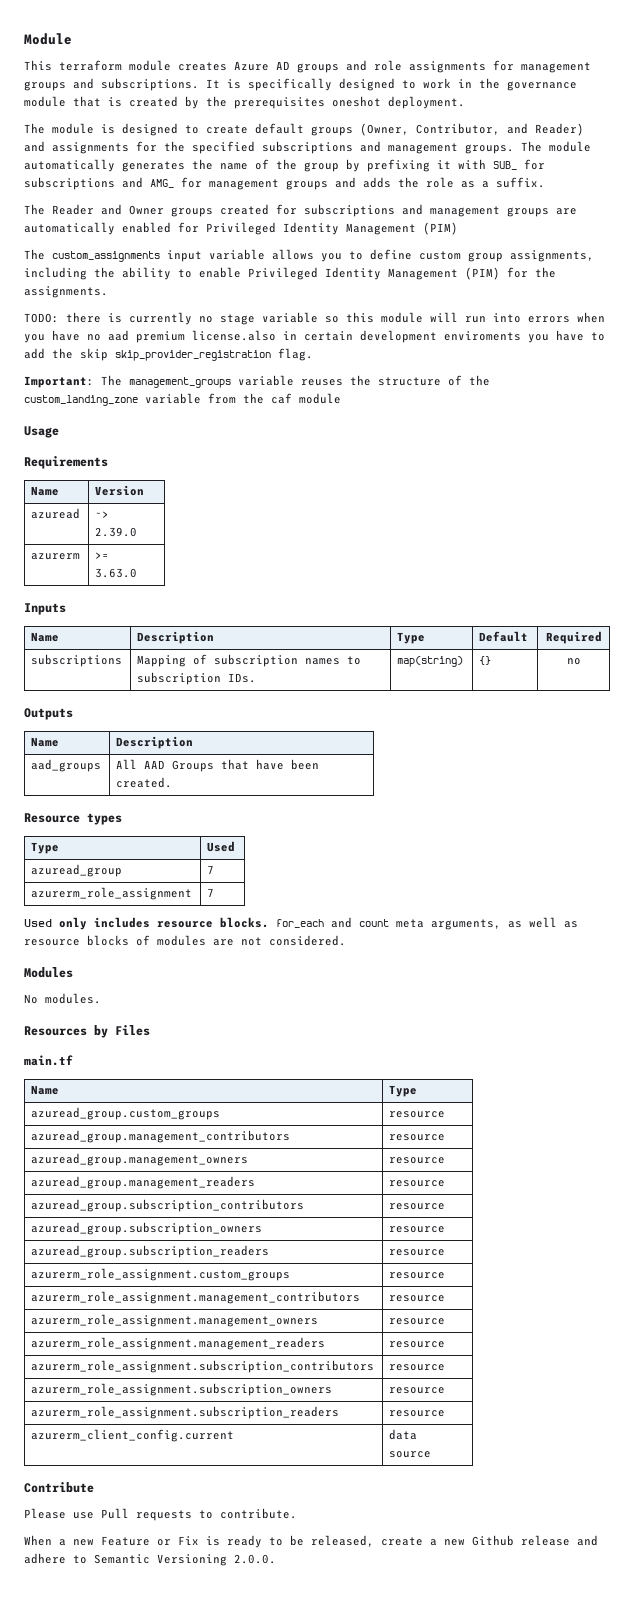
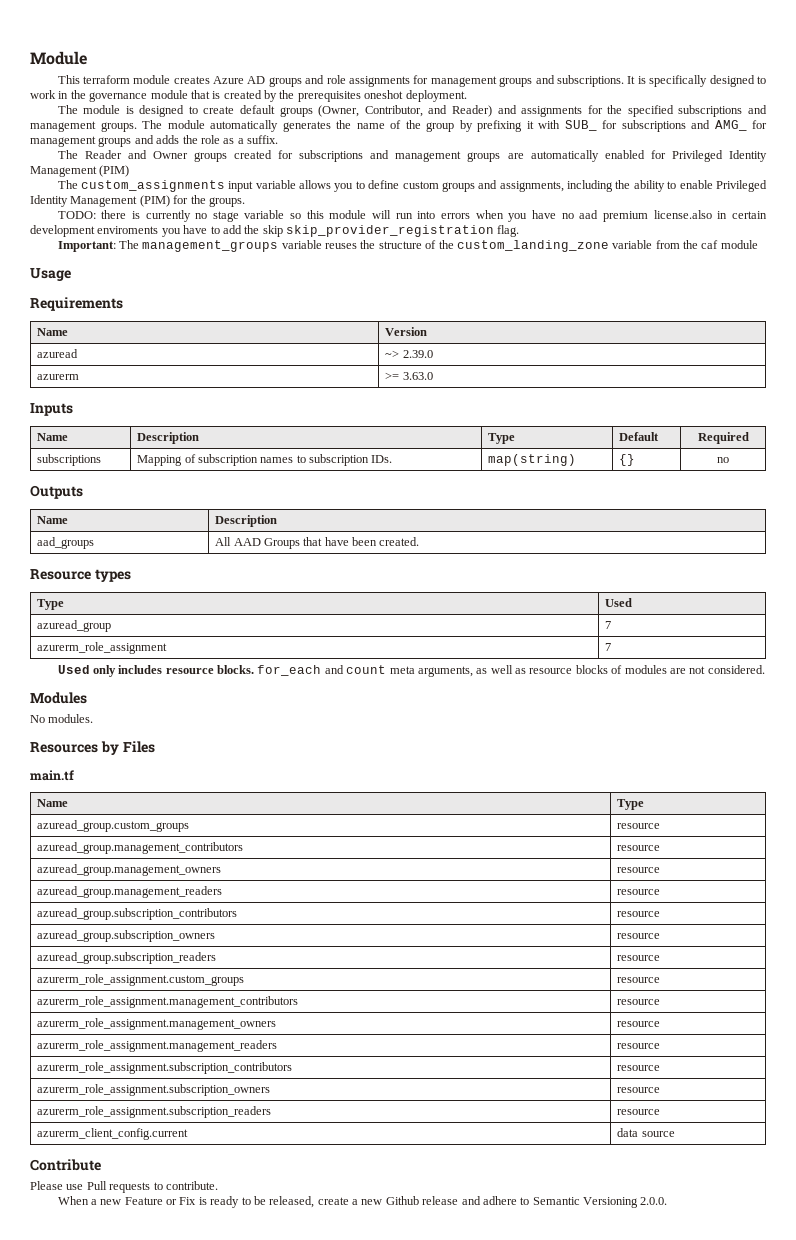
[468,252,503,262] group -> [441,180,498,192] groups and
[24,286,108,298] assignments. -> [208,197,245,207] groups.

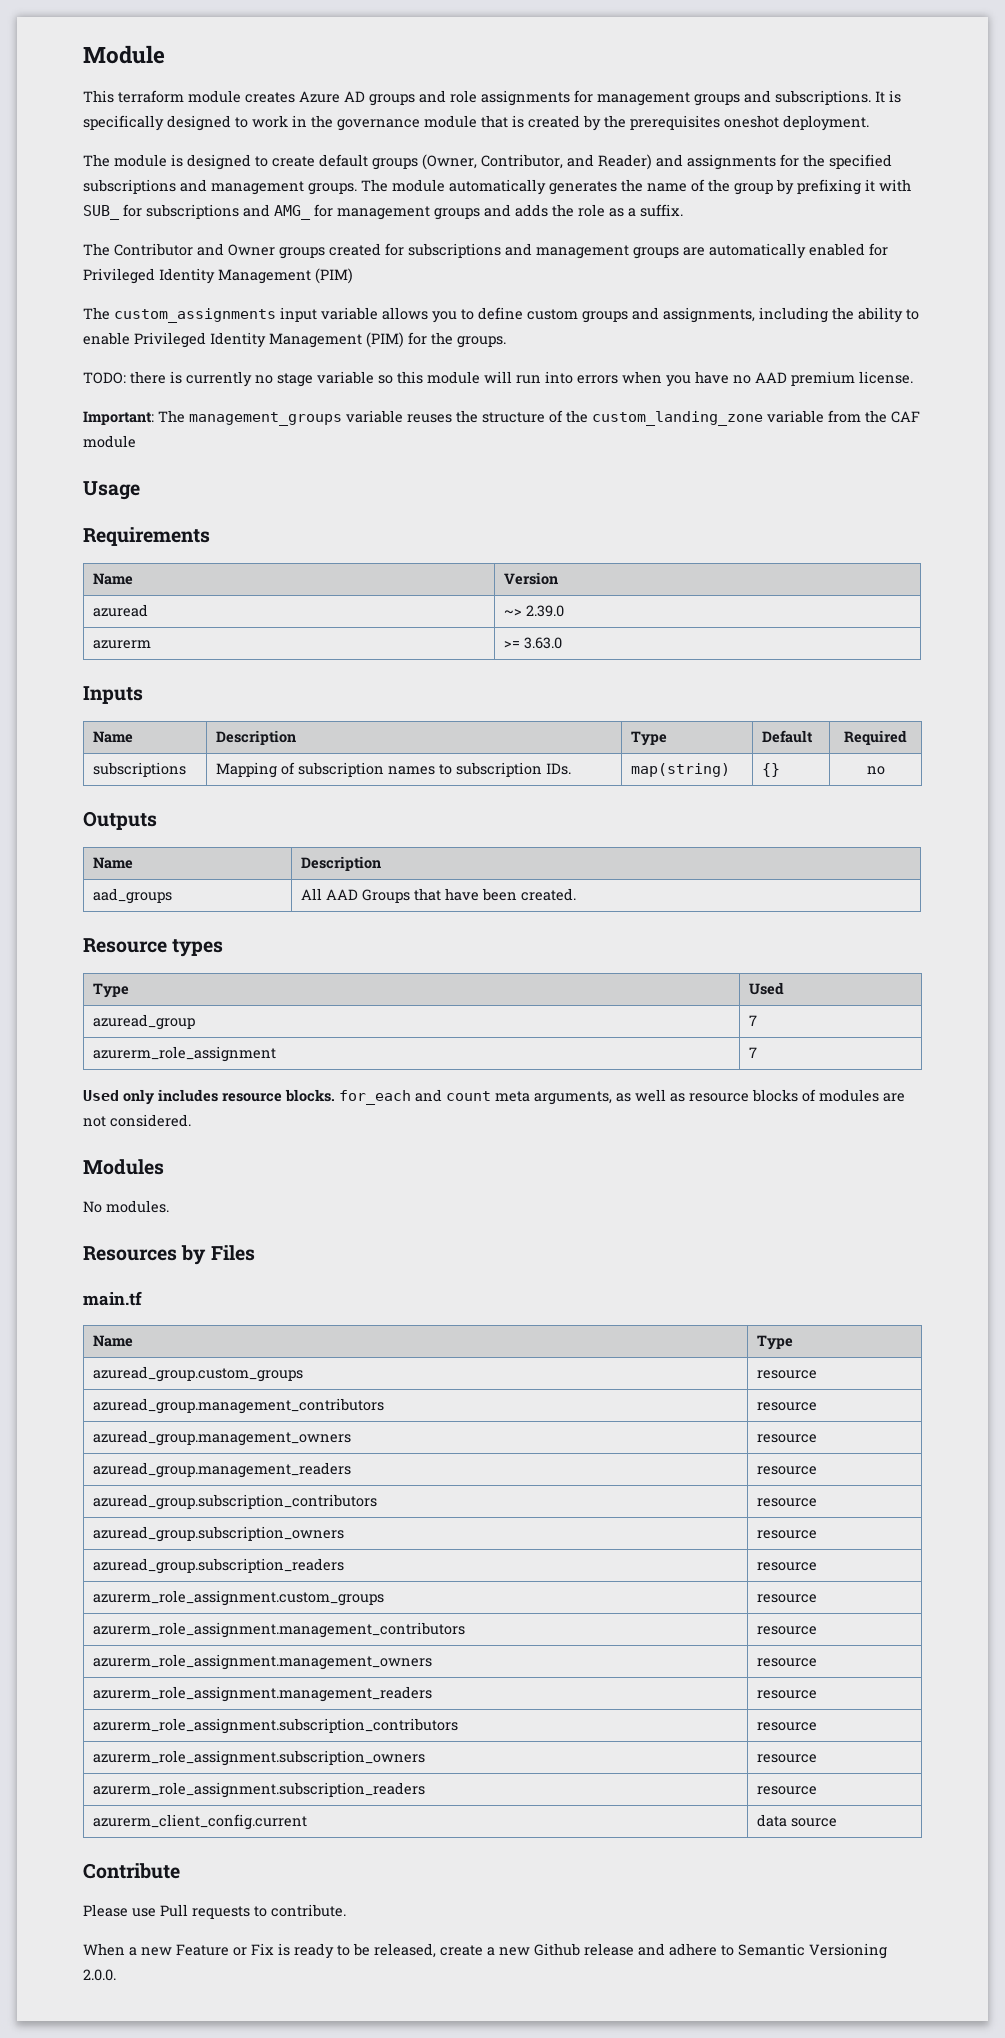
[84,150,122,159] Reader -> [114,243,193,256] Contributor
[579,210,768,222] [30,225,520,237] aad premium license.also in certain development enviroments you have to add the skip skip_provider_registration flag. -> [755,371,913,386] AAD premium license.
[701,240,719,249] caf -> [891,411,920,423] CAF

